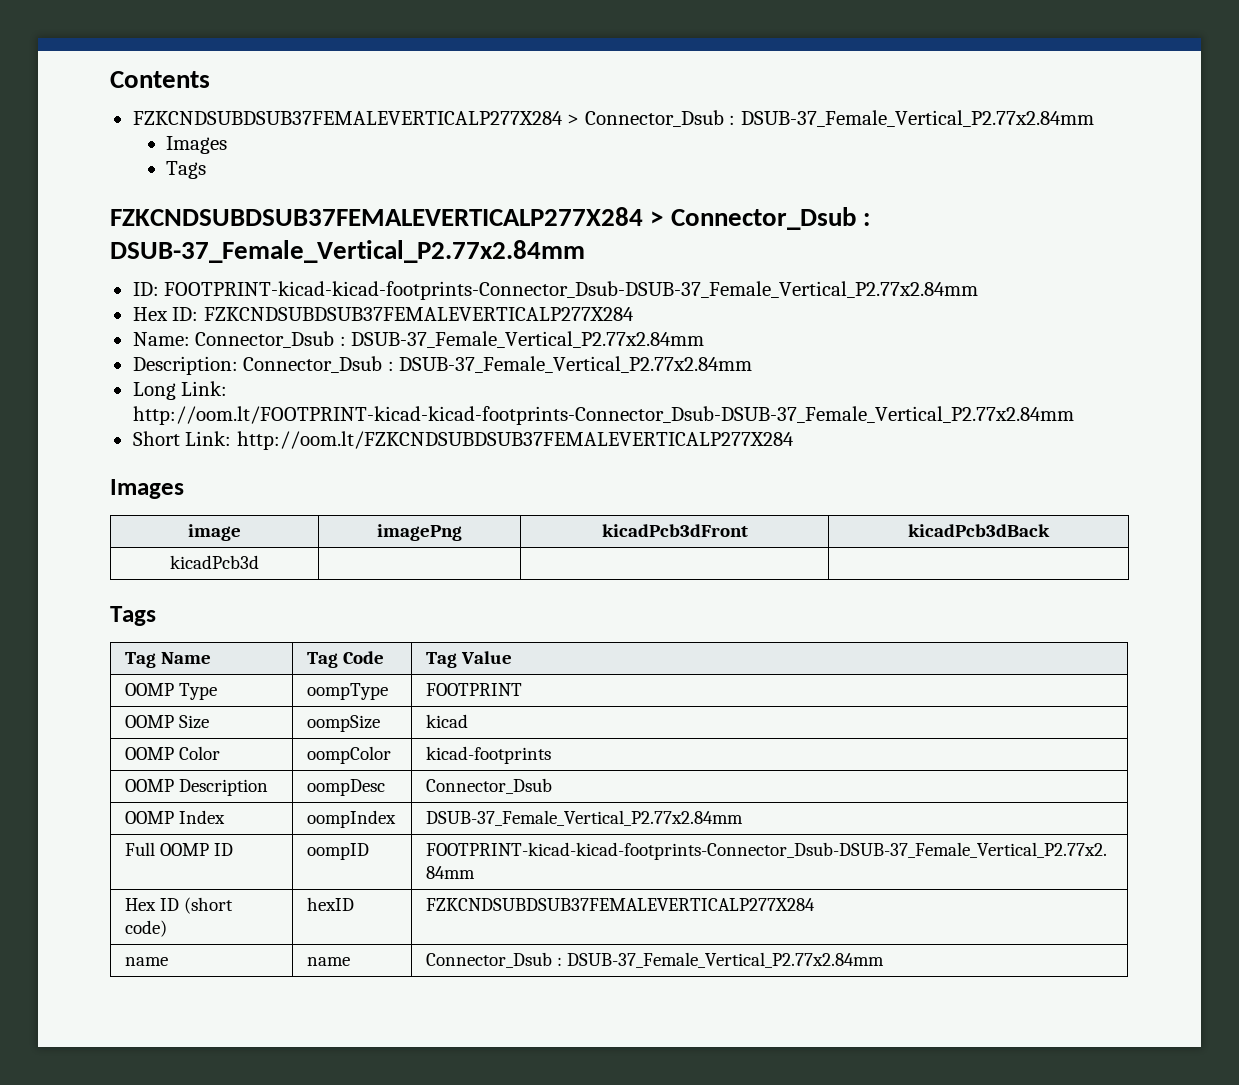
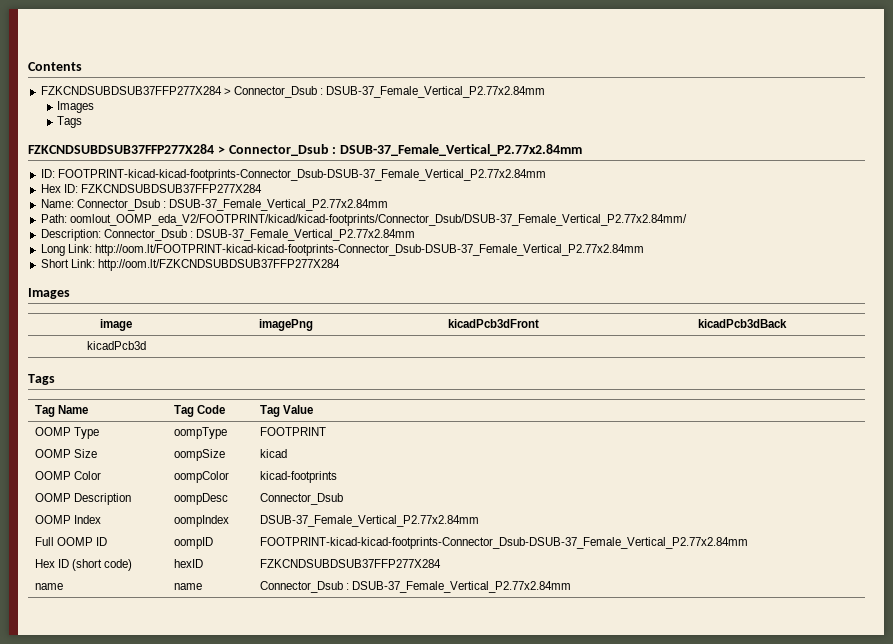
[132,111,563,125] FZKCNDSUBDSUB37FEMALEVERTICALP277X284 -> [40,86,222,95] FZKCNDSUBDSUB37FFP277X284
[110,207,643,226] FZKCNDSUBDSUB37FEMALEVERTICALP277X284 -> [28,144,214,154] FZKCNDSUBDSUB37FFP277X284
[203,307,634,321] FZKCNDSUBDSUB37FEMALEVERTICALP277X284 -> [80,184,262,193] FZKCNDSUBDSUB37FFP277X284
(705, 339) none -> [40,214,687,226] // Path: oomlout_OOMP_eda_V2/FOOTPRINT/kicad/kicad-footprints/Connector_Dsub/DSUB-37_Female_Vertical_P2.77x2.84mm/
[236,431,794,450] http://oom.lt/FZKCNDSUBDSUB37FEMALEVERTICALP277X284 -> [97,259,340,271] http://oom.lt/FZKCNDSUBDSUB37FFP277X284
[425,898,815,911] FZKCNDSUBDSUB37FEMALEVERTICALP277X284 -> [260,559,442,568] FZKCNDSUBDSUB37FFP277X284

